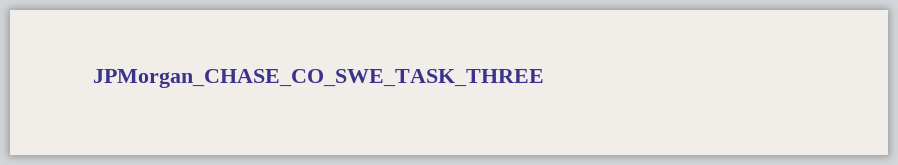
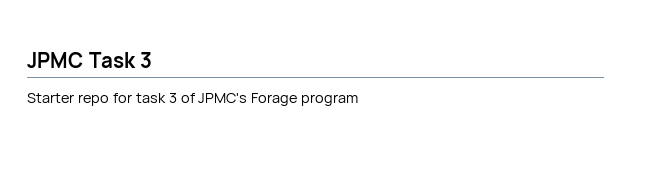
[93,69,544,88] JPMorgan_CHASE_CO_SWE_TASK_THREE -> [27,52,153,68] [27,93,359,106] JPMC Task 3 // Starter repo for task 3 of JPMC's Forage program

